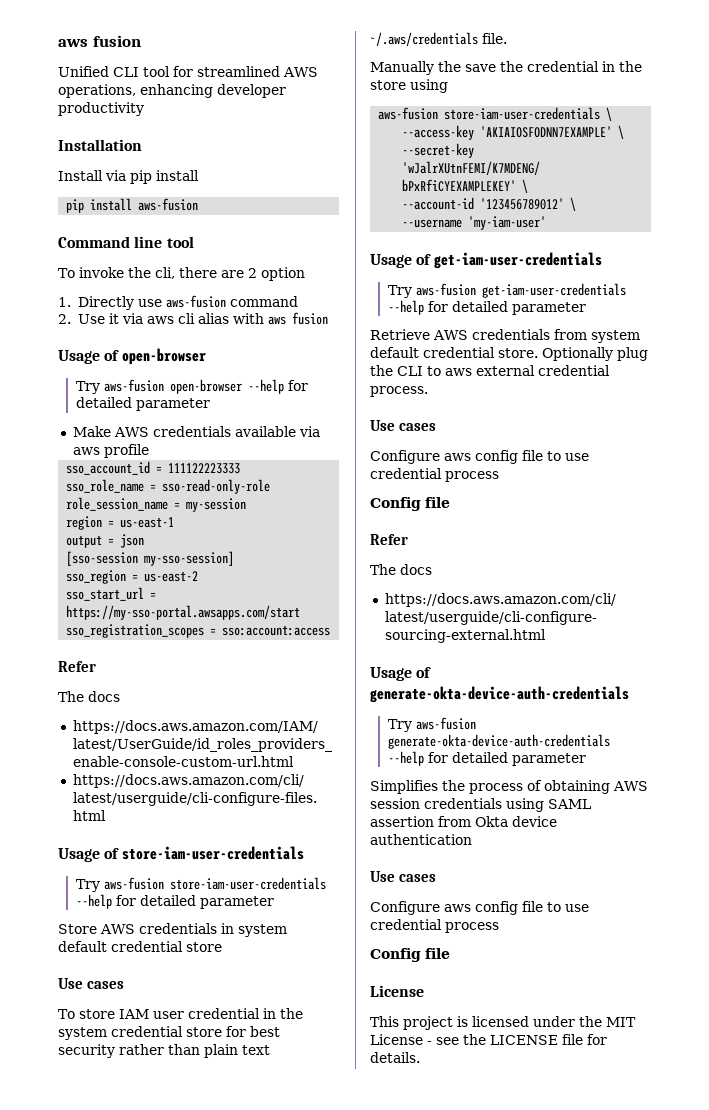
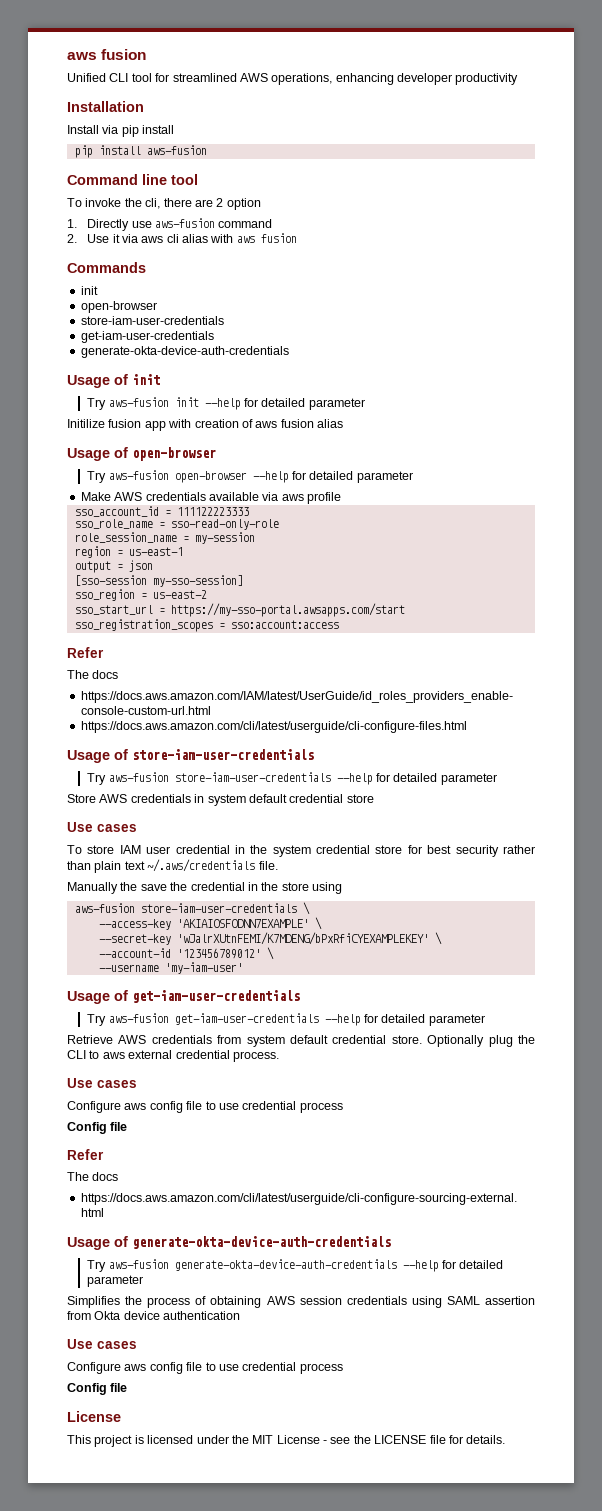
(328, 318) none -> [67,262,146,273] [80,286,98,295] [80,301,157,313] [80,316,224,325] [80,331,214,343] [80,346,289,358] [67,374,160,388] [87,397,365,410] [67,419,343,431] // Commands // init // open-browser // store-iam-user-credentials // get-iam-user-credentials // generate-okta-device-auth-credentials // Usage of init // Try aws-fusion init --help for detailed parameter // Initilize fusion app with creation of aws fusion alias

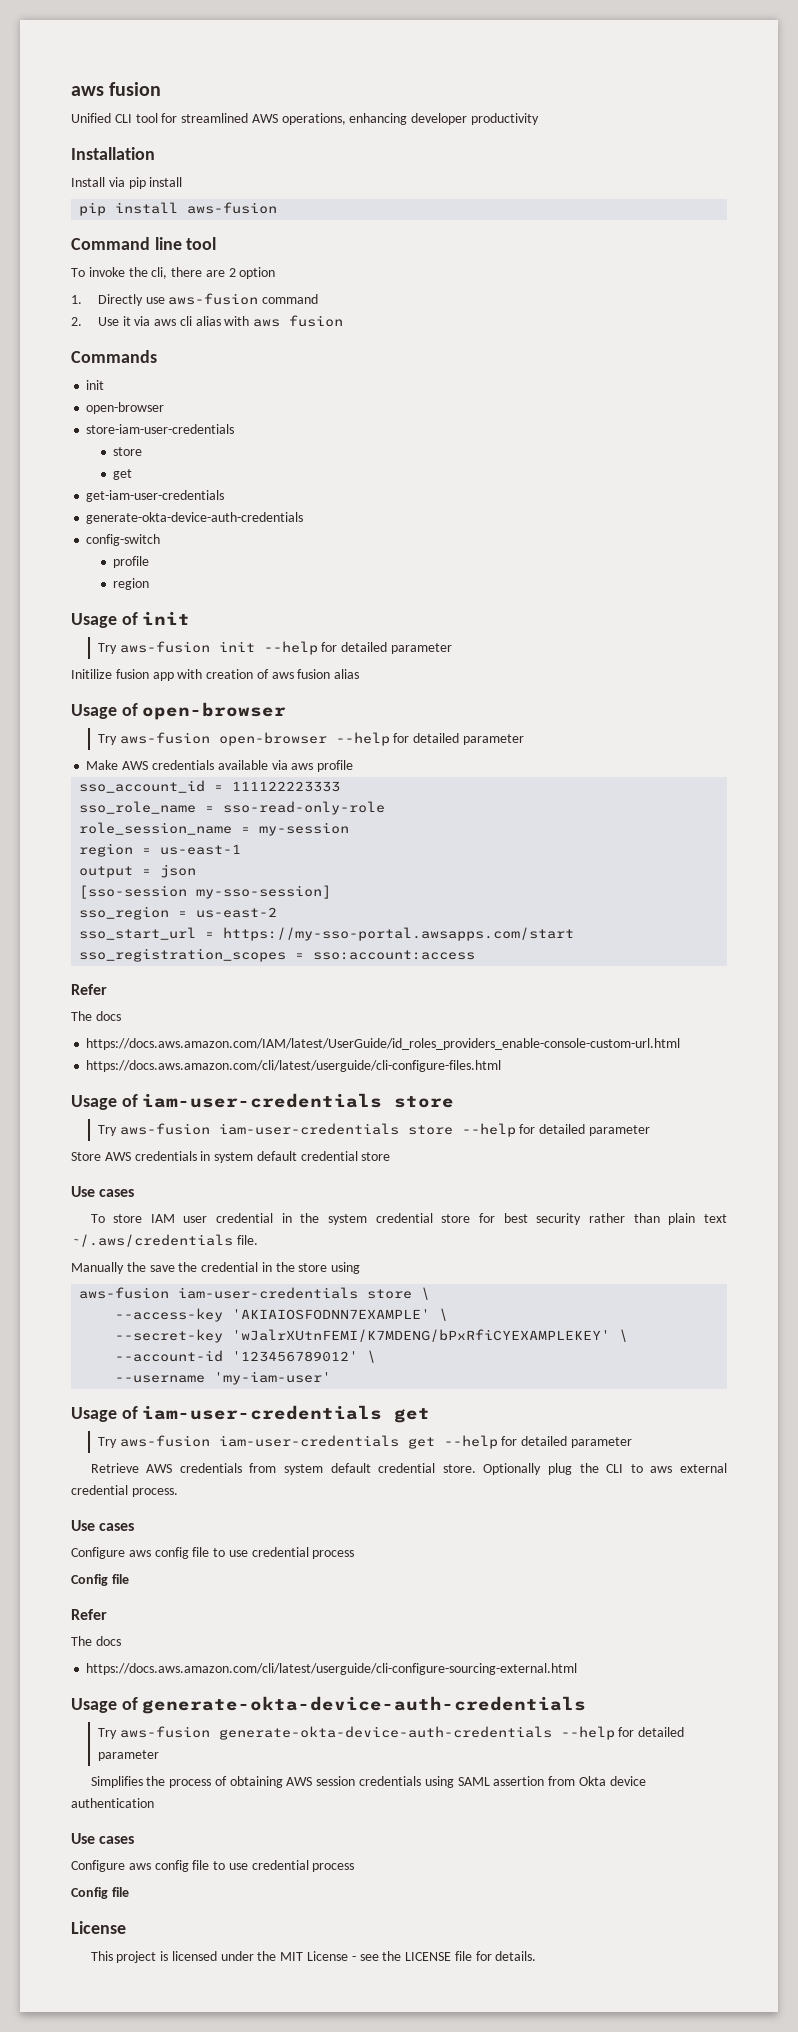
(224, 320) none -> [113,447,143,456] [113,469,133,480] // store // get
(289, 352) none -> [86,534,161,546] [113,556,150,568] [113,578,150,590] // config-switch // profile // region
[132,749,314,760] [87,772,331,785] store-iam-user-credentials // Try aws-fusion store-iam-user-credentials -> [142,1093,455,1108] [97,1123,453,1136] iam-user-credentials store // Try aws-fusion iam-user-credentials store
[140,903,297,913] store-iam-user-credentials -> [178,1287,413,1299] iam-user-credentials store
[132,990,300,1003] [87,1013,319,1026] get-iam-user-credentials // Try aws-fusion get-iam-user-credentials -> [142,1405,431,1423] [97,1435,435,1449] iam-user-credentials get // Try aws-fusion iam-user-credentials get

